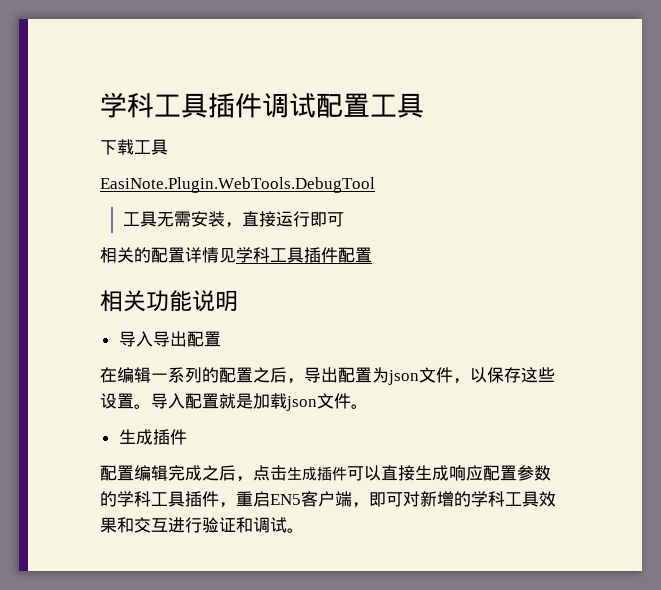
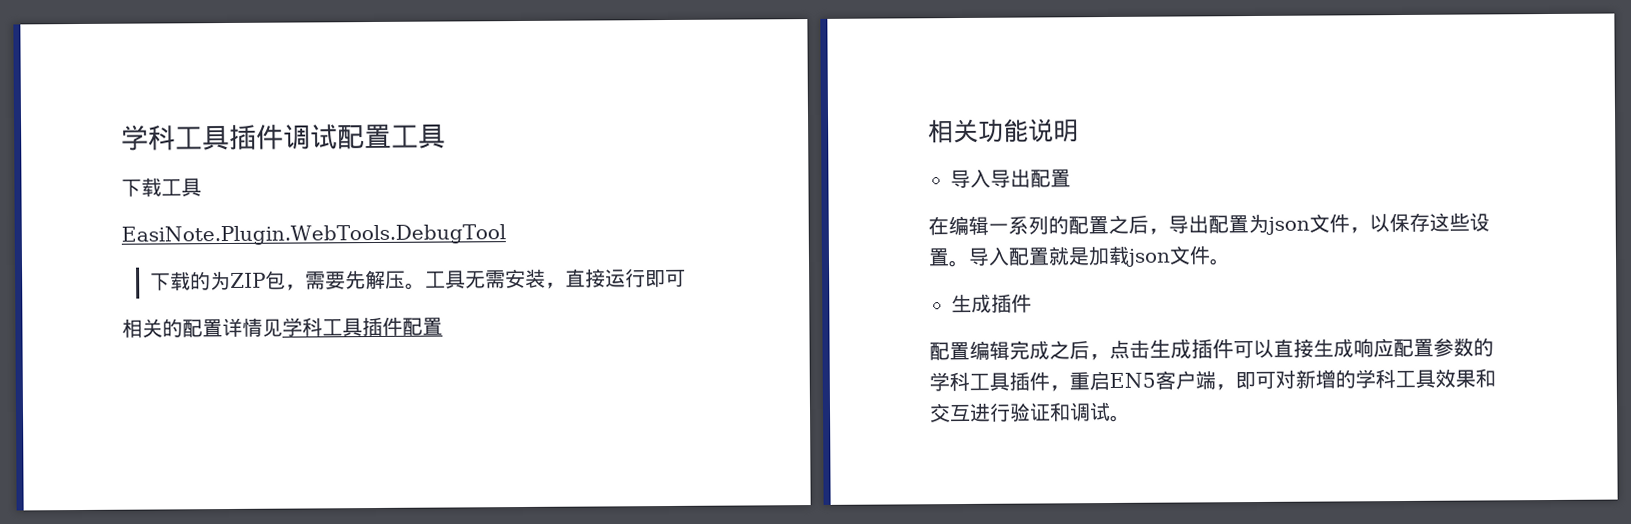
(375, 185) none -> [149,269,426,291] 下载的为ZIP包，需要先解压。

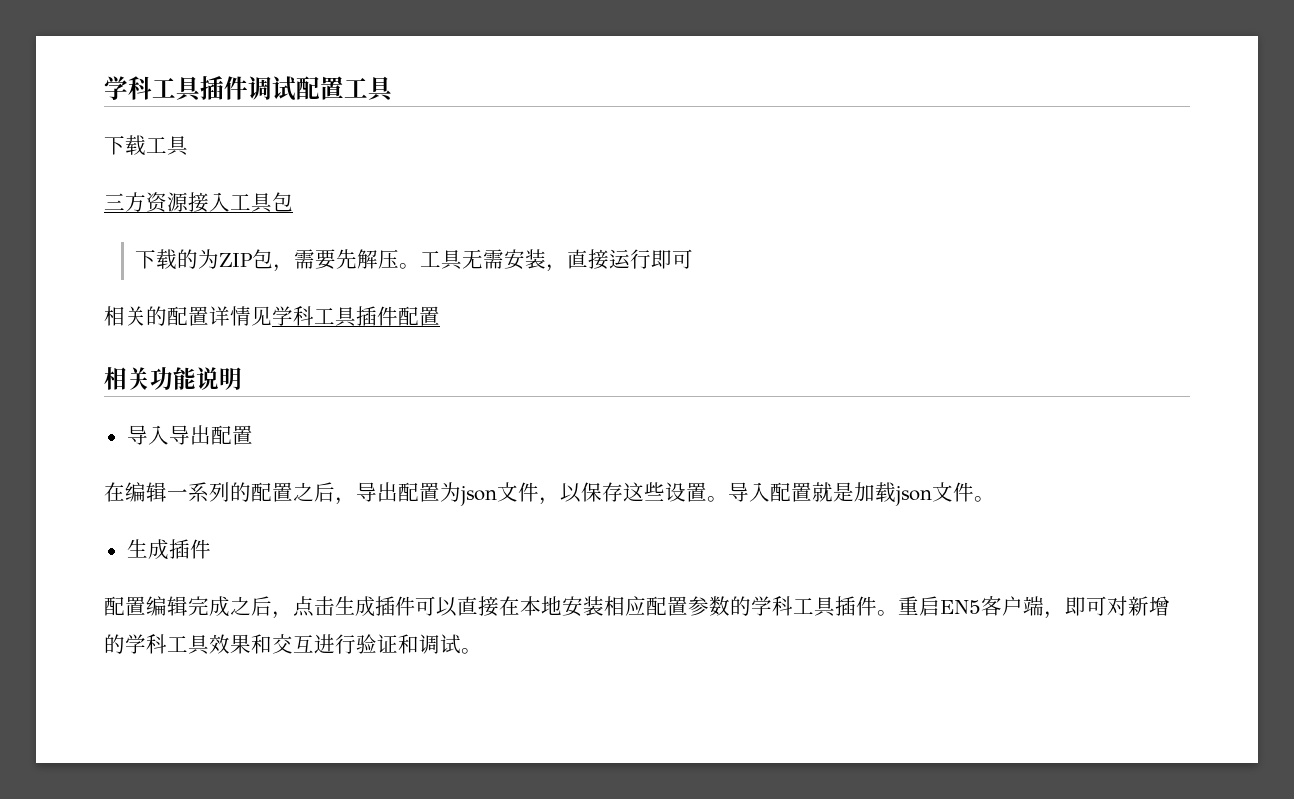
[121,224,506,246] EasiNote.Plugin.WebTools.DebugTool -> [104,192,293,213] 三方资源接入工具包
[1313,338,1374,358] 生成响 -> [499,596,625,617] 在本地安装相
[1049,385,1070,392] ， -> [877,610,898,616] 。

